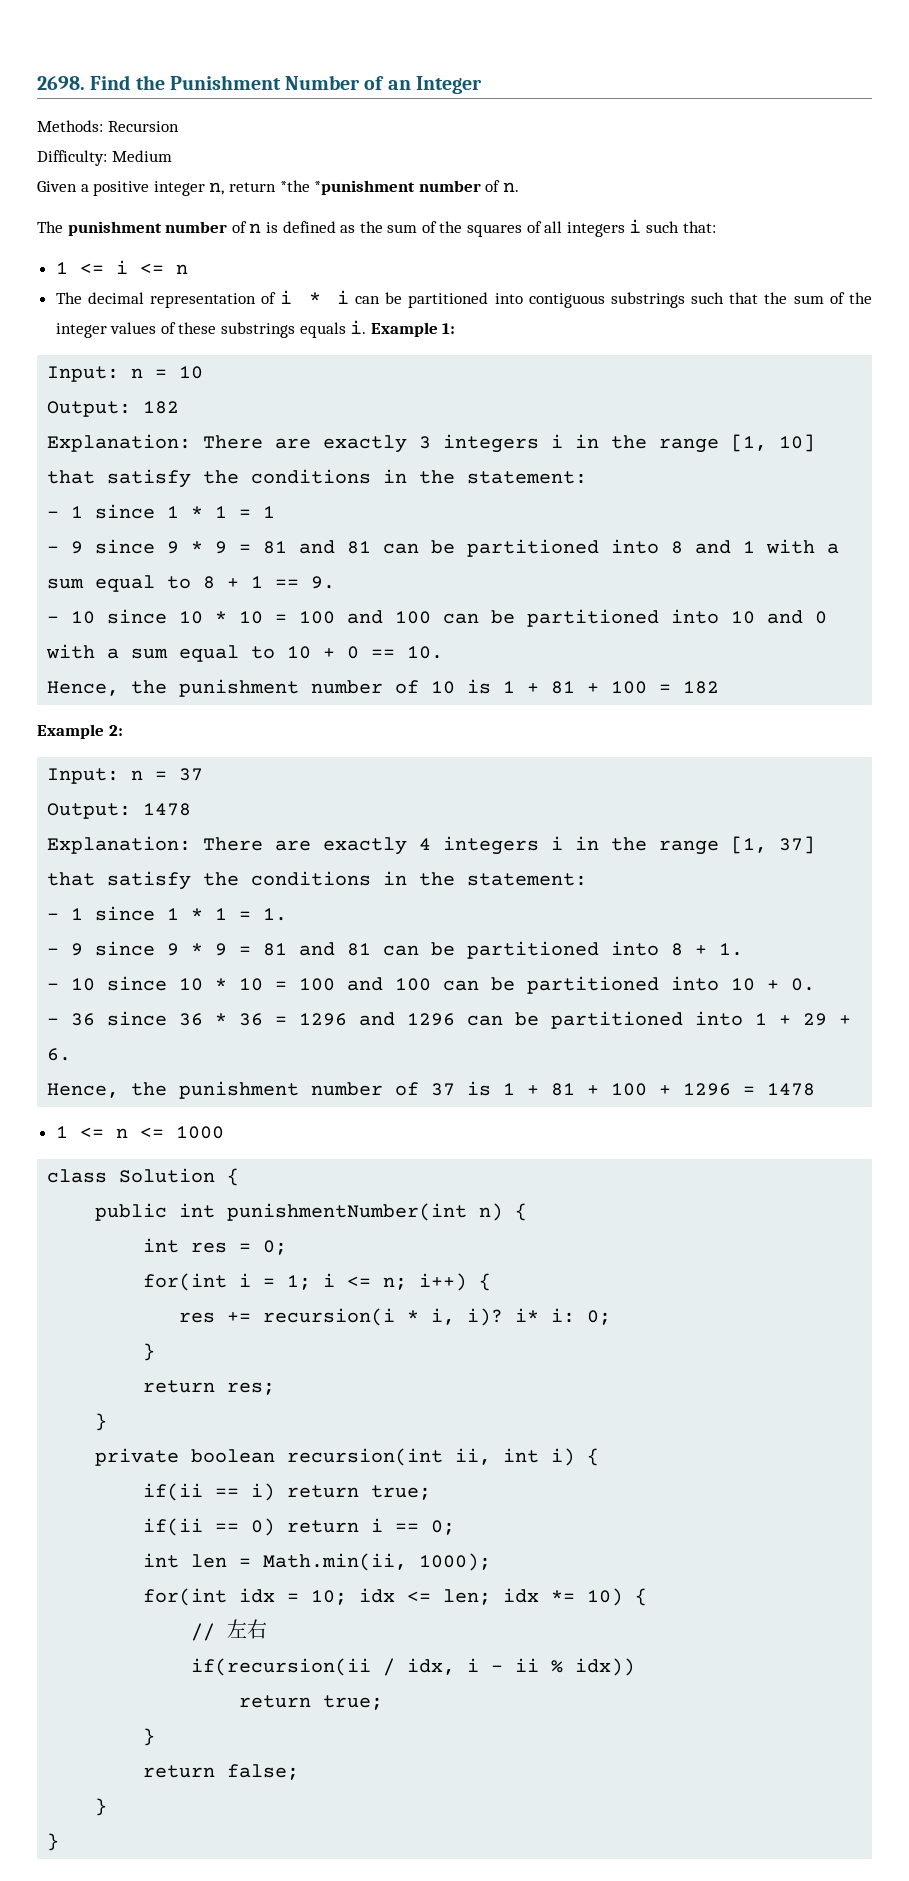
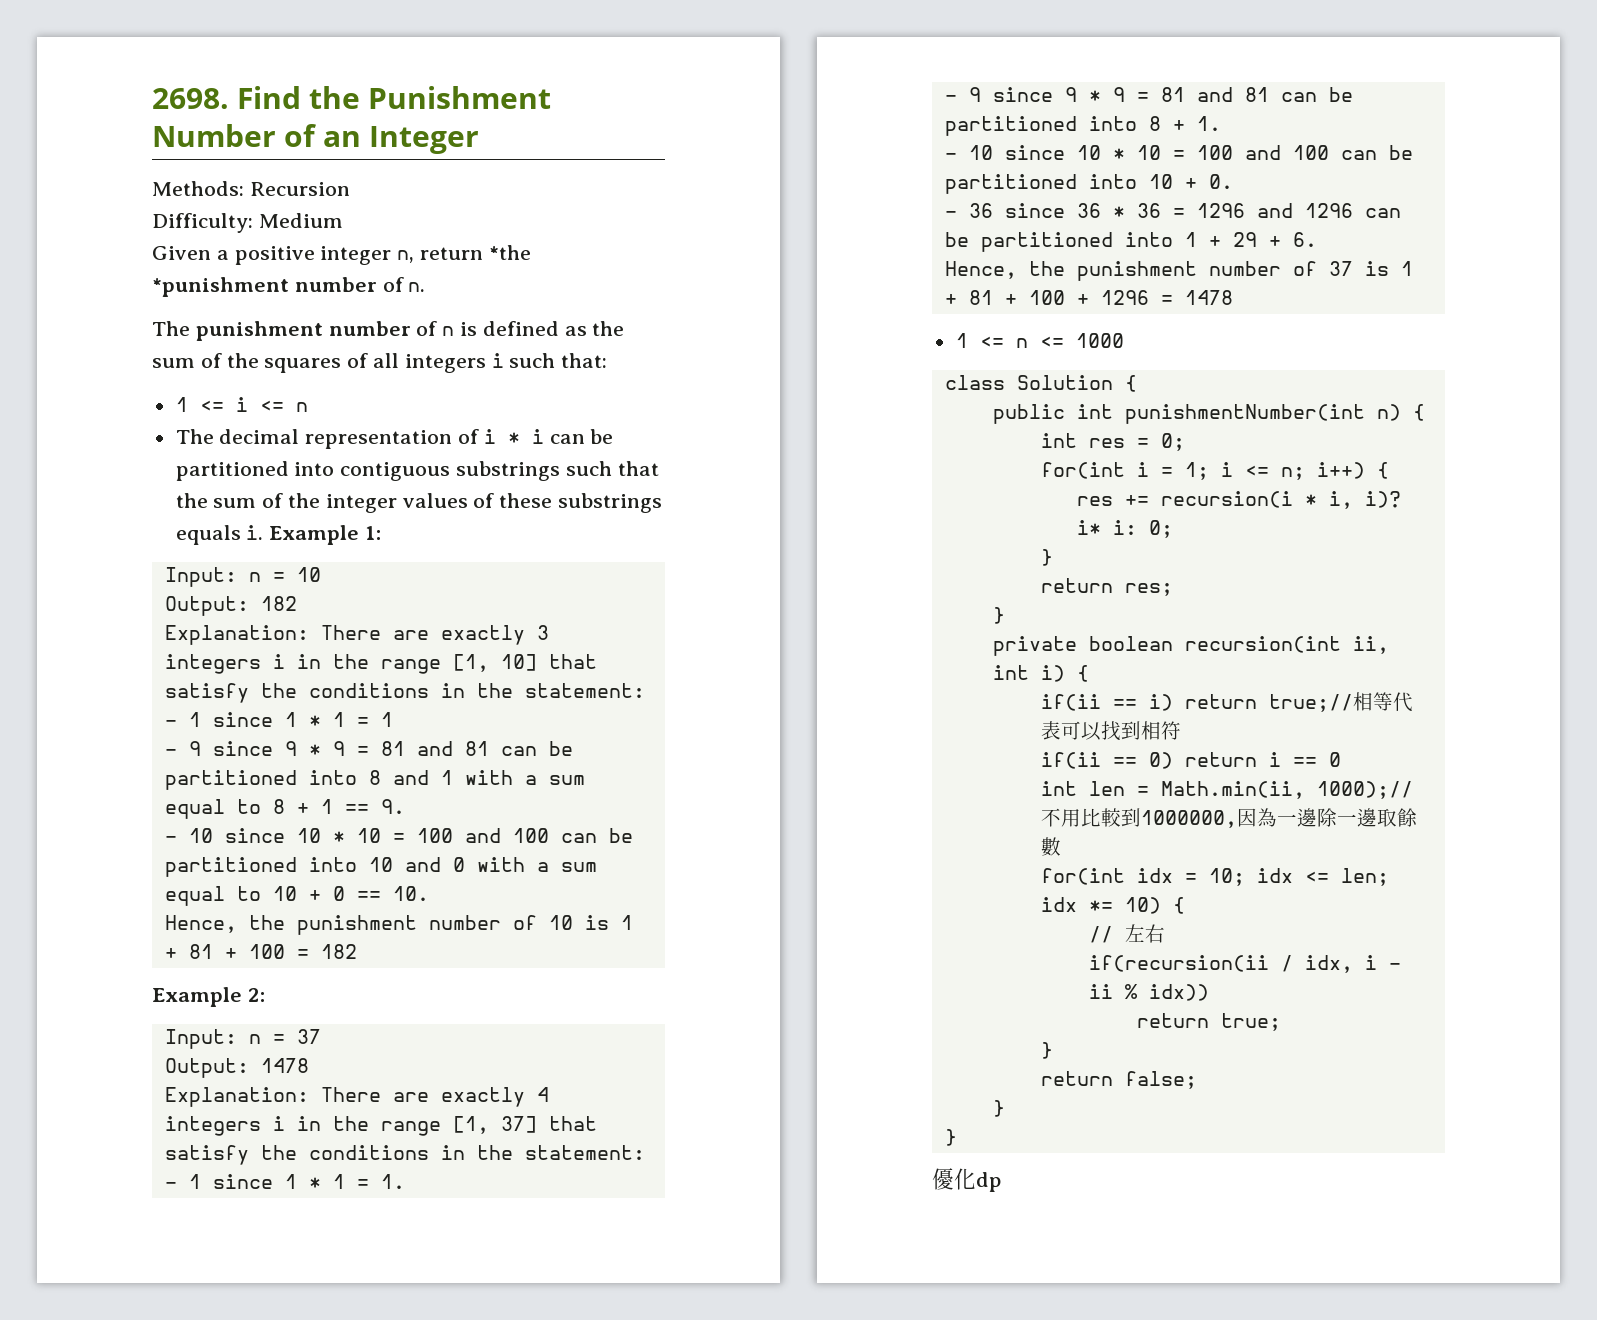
[371,1485,432,1500] true; -> [1268,692,1413,712] [1040,721,1181,741] true;//相等代表可以找到相符
[431,1520,456,1535] 0; -> [1328,752,1341,767] 0
[419,1553,492,1571] 1000); -> [1316,781,1413,799] [1040,808,1417,828] [1040,837,1061,856] 1000);//不用比較到1000000,因為一邊除一邊取餘數
(60, 1842) none -> [932,1168,1002,1192] // 優化dp

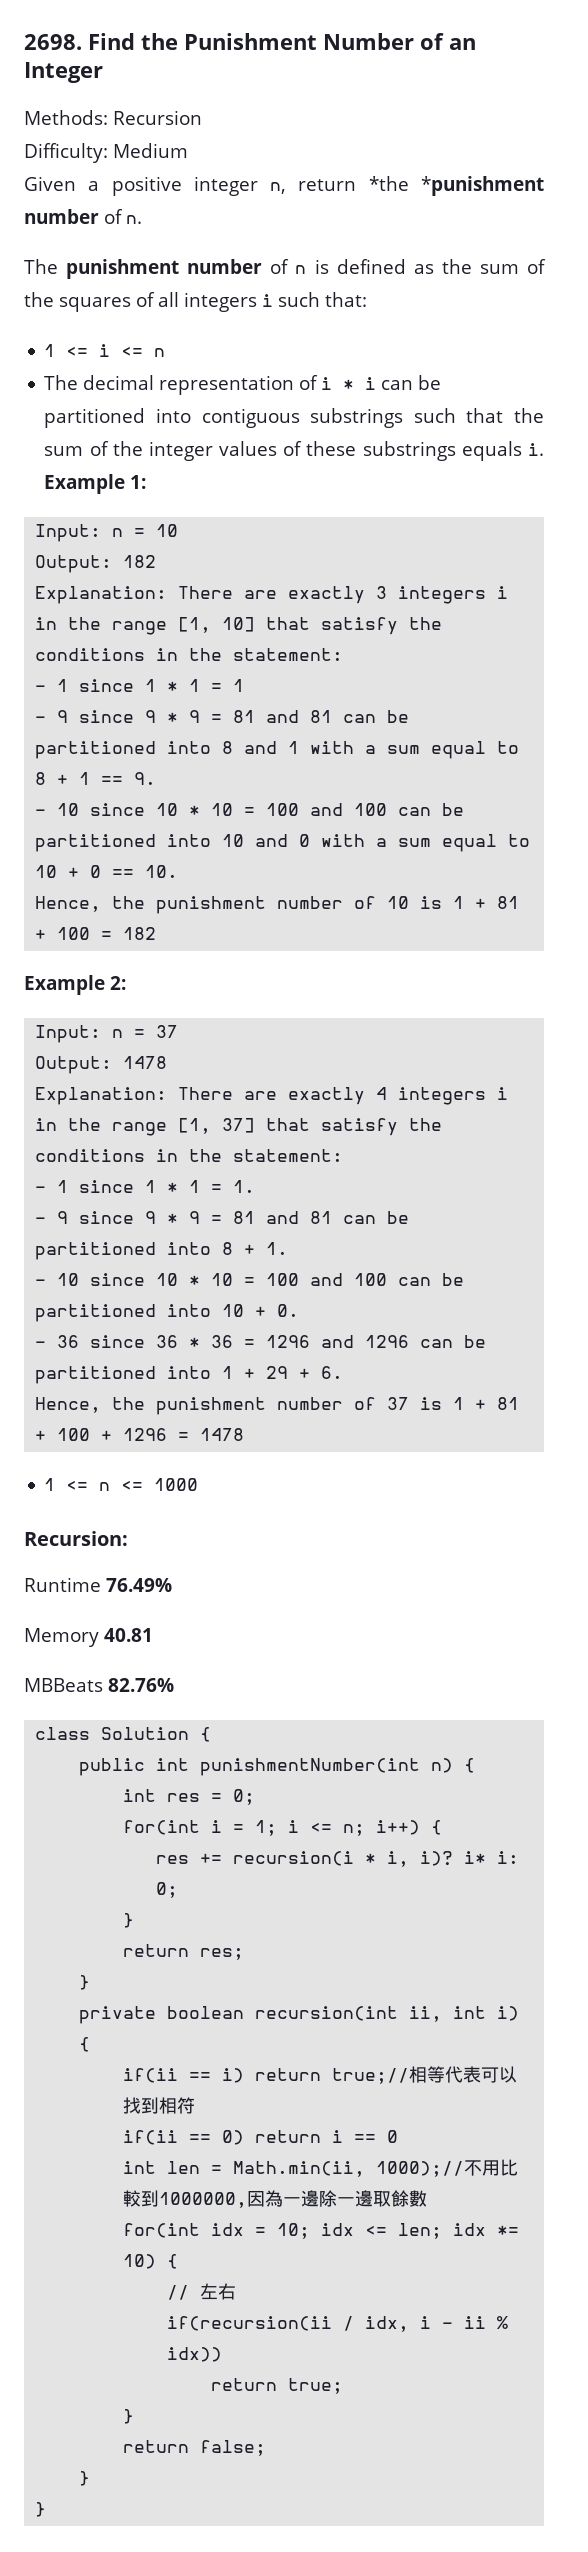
(1124, 340) none -> [24,1531,128,1546] [24,1577,172,1592] [24,1628,153,1647] [24,1678,174,1692] // Recursion: // Runtime 76.49% // Memory 40.81 // MBBeats 82.76%
[932,1168,1002,1192] // 優化dp -> (47, 2509) none

